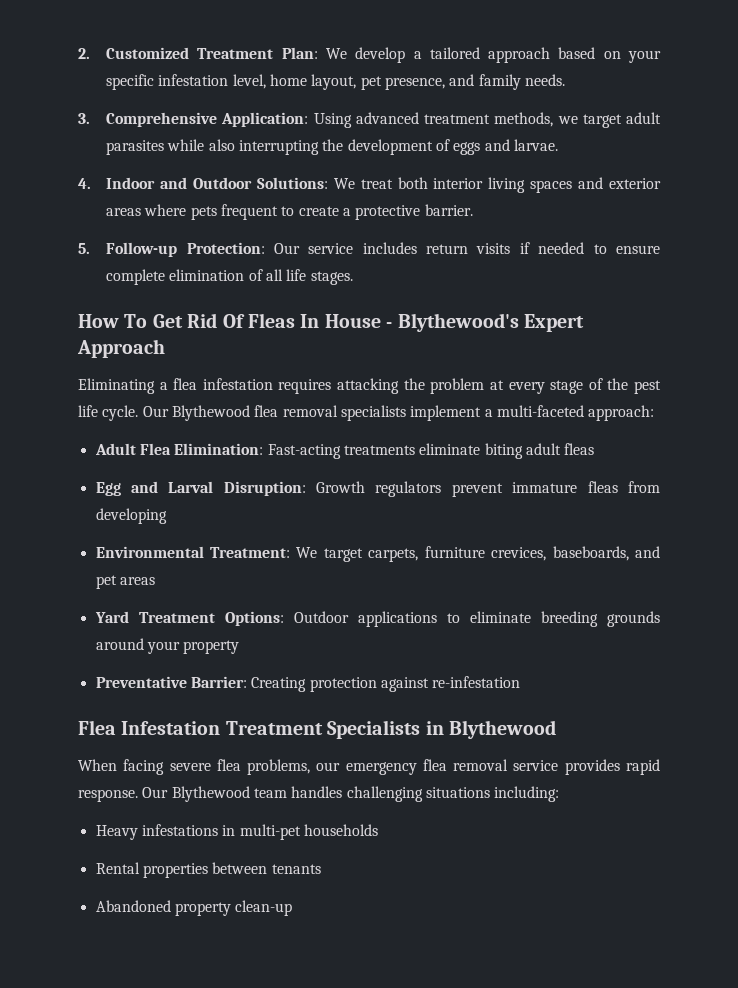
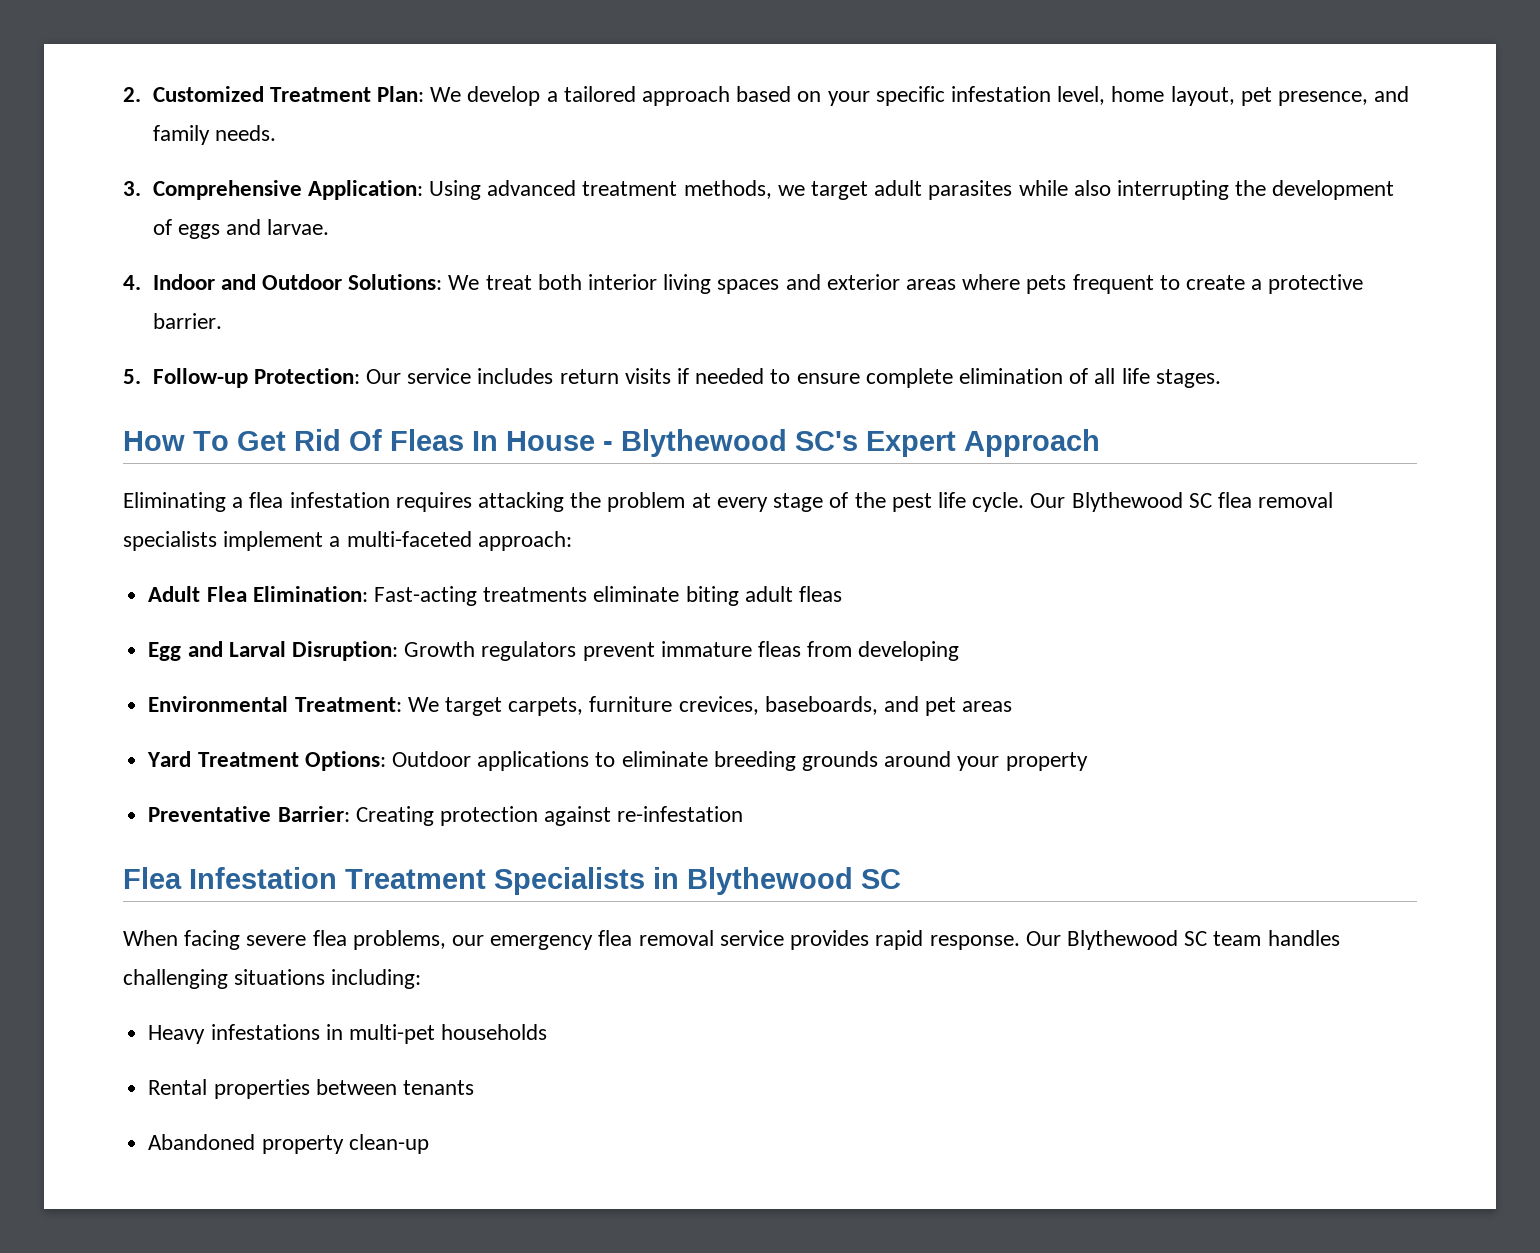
[397,313,519,332] Blythewood's -> [621,429,858,457] Blythewood SC's
(250, 413) none -> [1188,493,1212,508] SC
(556, 729) none -> [861,869,901,889] SC
(250, 794) none -> [1184,931,1208,946] SC

